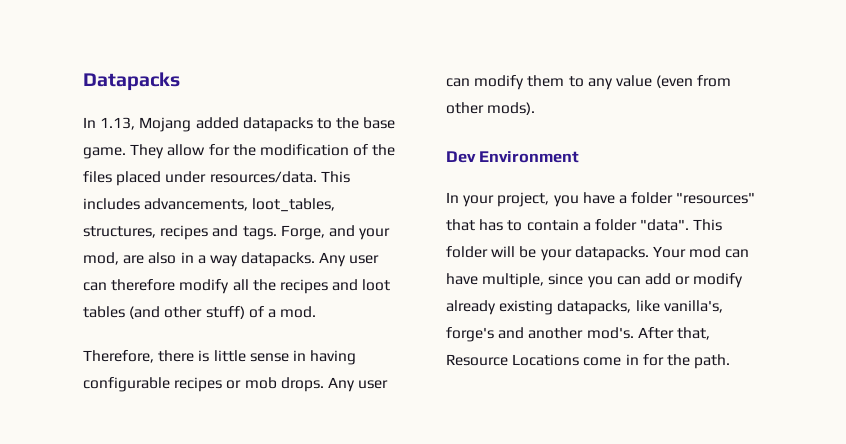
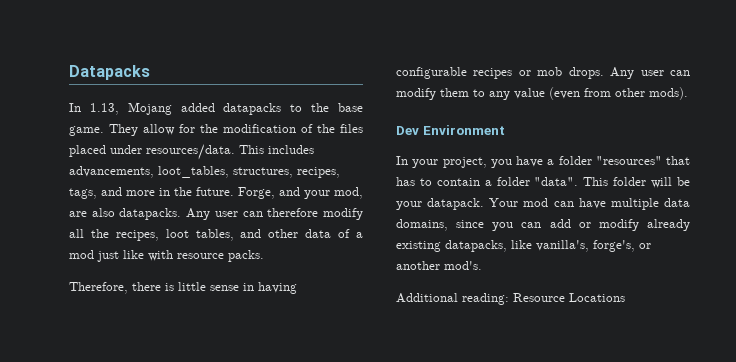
[160,225,277,240] recipes and tags. -> [297,167,340,178] [69,187,234,199] recipes, tags, and more in the future.
[180,252,238,267] in a way -> (115, 212) none
[279,279,391,294] [83,306,317,319] recipes and loot tables (and other stuff) of a mod. -> [115,229,363,241] [69,250,264,262] recipes, loot tables, and other data of a mod just like with resource packs.
[574,246,649,261] datapacks. -> [427,198,485,210] datapack.
[482,273,545,288] multiple, -> [610,198,690,210] [396,219,448,231] multiple data domains,
[446,327,525,342] forge's and -> [593,240,651,252] forge's, or
[637,327,710,340] [446,354,731,369] After that, Resource Locations come in for the path. -> [396,293,625,305] // Additional reading: Resource Locations

